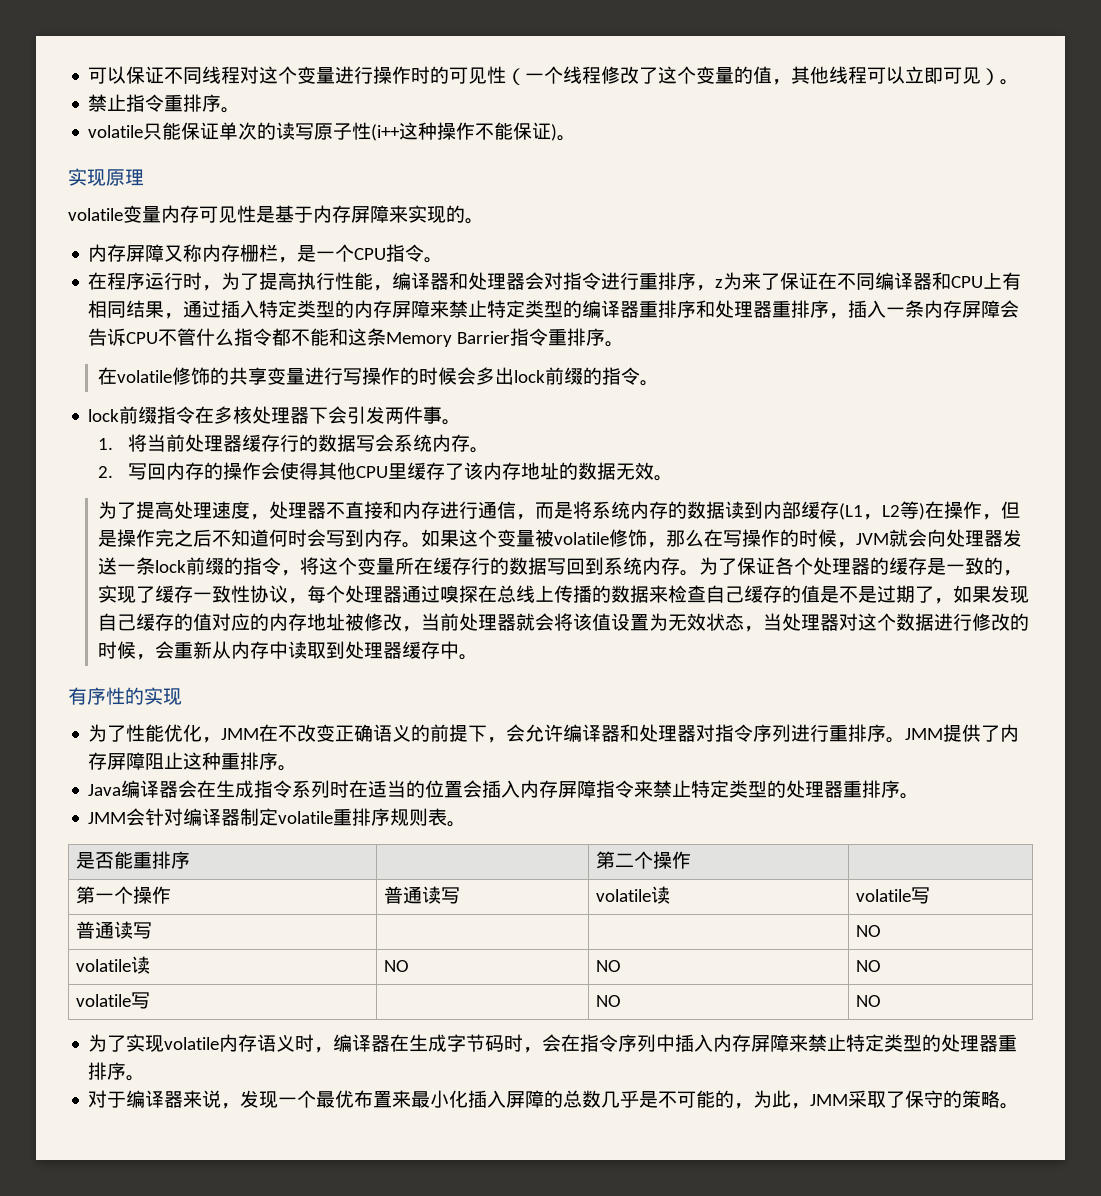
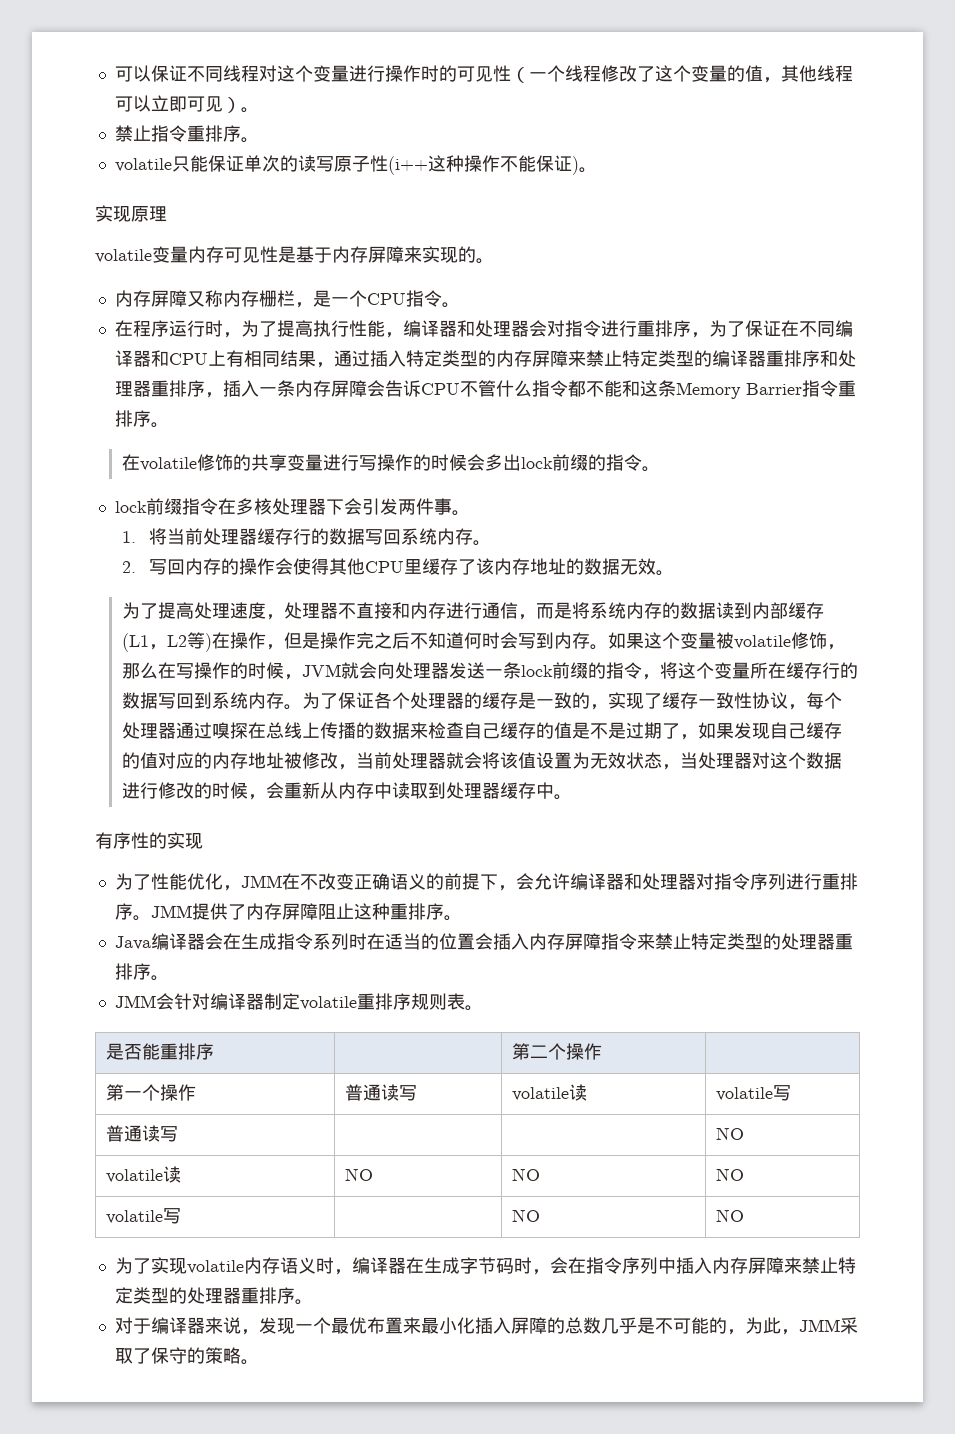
[715,272,762,290] z为来 -> [708,320,727,337] 为
[375,434,395,452] 会 -> [383,529,402,545] 回

